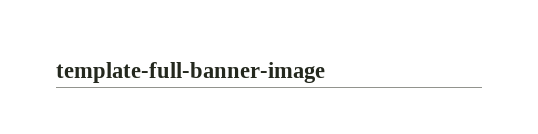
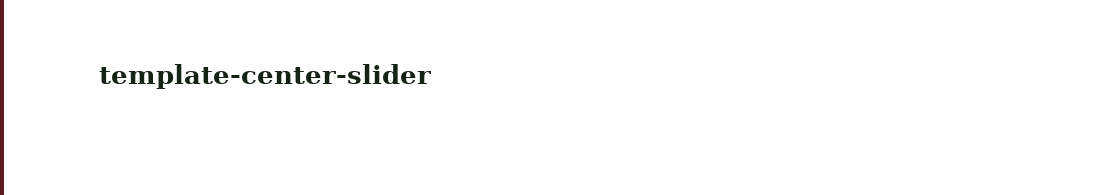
[56,62,325,83] template-full-banner-image -> [99,64,431,89] template-center-slider

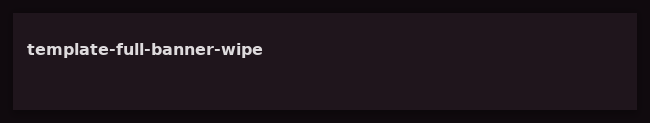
[99,64,431,89] template-center-slider -> [27,43,263,58] template-full-banner-wipe

